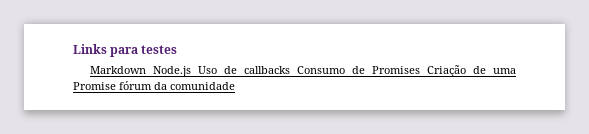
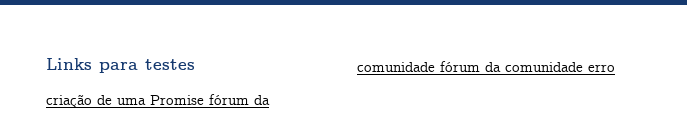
[90,65,467,77] Markdown Node.js Uso de callbacks Consumo de Promises Criação -> [46,94,92,108] criação
(235, 86) none -> [440,61,615,72] fórum da comunidade erro

